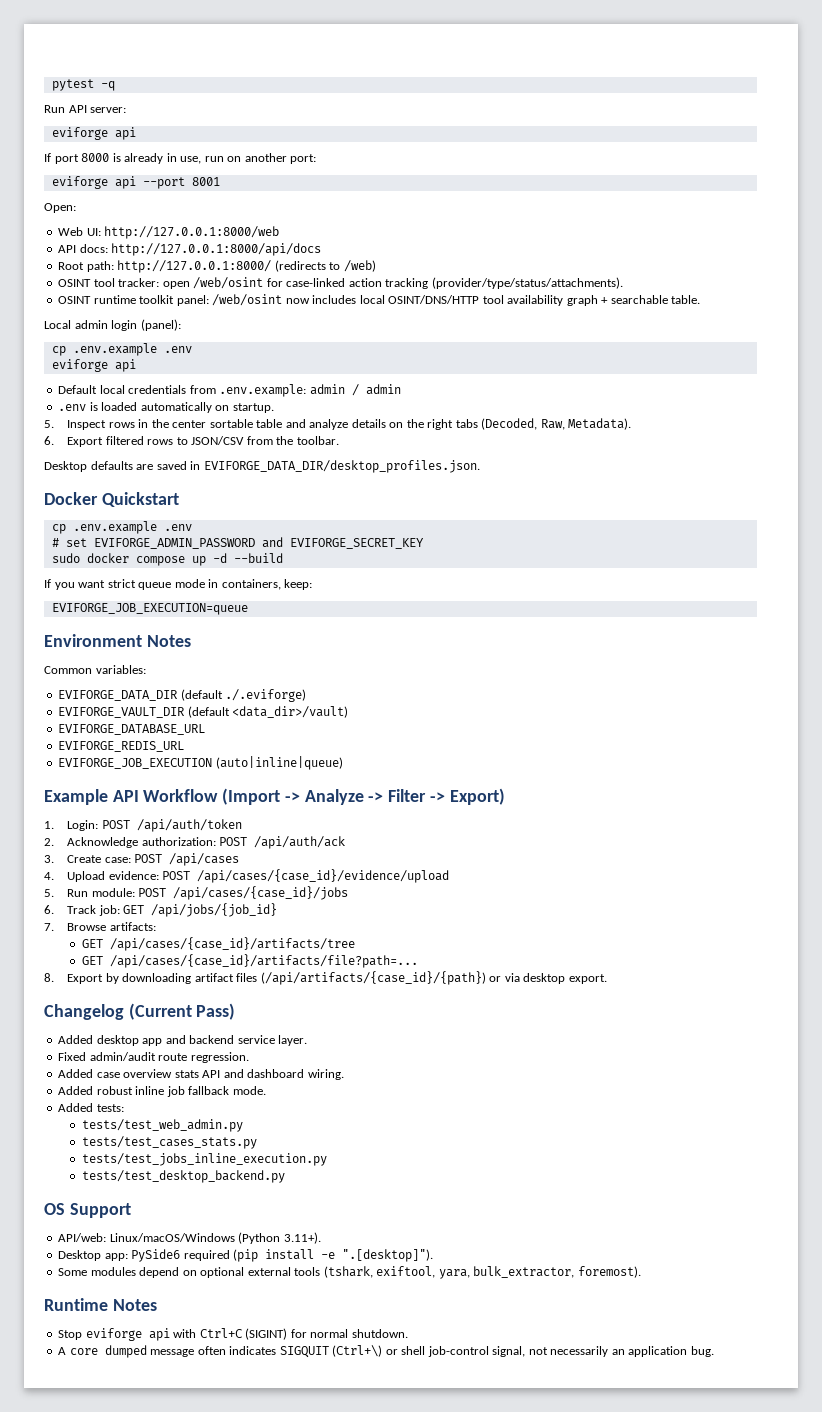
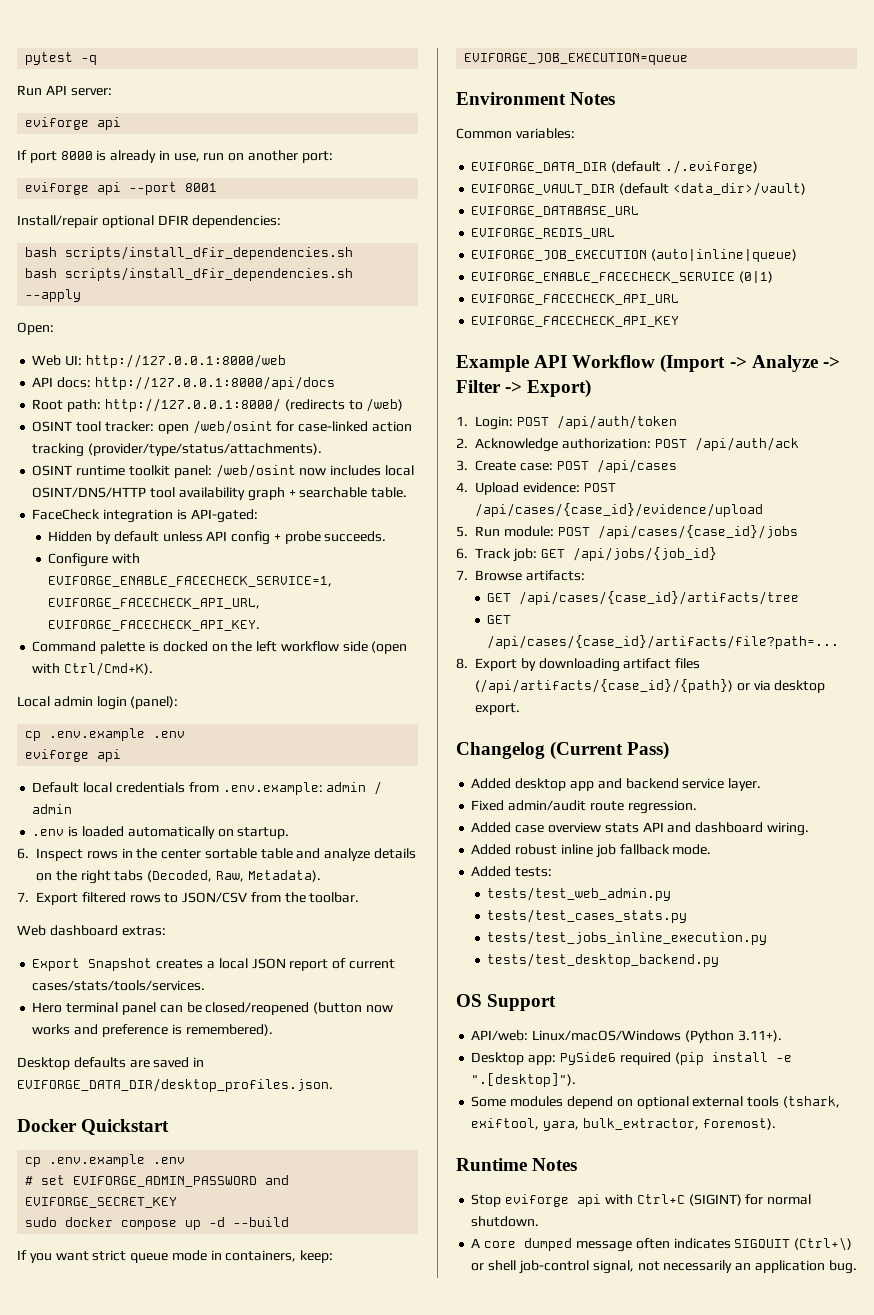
(220, 181) none -> [17,215,282,228] [25,246,354,260] [25,267,354,281] [25,289,82,302] // Install/repair optional DFIR dependencies: // bash scripts/install_dfir_dependencies.sh // bash scripts/install_dfir_dependencies.sh --apply
(701, 299) none -> [32,509,258,523] [48,531,387,545] [48,553,140,567] [48,576,333,587] [48,598,261,609] [48,620,261,631] [32,641,408,654] [32,662,154,676] // FaceCheck integration is API-gated: // Hidden by default unless API config + probe succeeds. // Configure with EVIFORGE_ENABLE_FACECHECK_SERVICE=1, EVIFORGE_FACECHECK_API_URL, EVIFORGE_FACECHECK_API_KEY. // Command palette is docked on the left workflow side (open with Ctrl/Cmd+K).
[44,420,54,428] 5. -> [17,848,29,859] 6.
[44,436,54,445] 6. -> [17,892,29,902] 7.
(339, 440) none -> [17,925,166,936] [32,958,395,971] [32,980,206,991] [32,1002,393,1015] [32,1024,273,1037] // Web dashboard extras: // Export Snapshot creates a local JSON report of current cases/stats/tools/services. // Hero terminal panel can be closed/reopened (button now works and preference is remembered).
(343, 763) none -> [471,271,774,283] [471,294,680,305] [471,316,680,327] // EVIFORGE_ENABLE_FACECHECK_SERVICE (0|1) // EVIFORGE_FACECHECK_API_URL // EVIFORGE_FACECHECK_API_KEY

